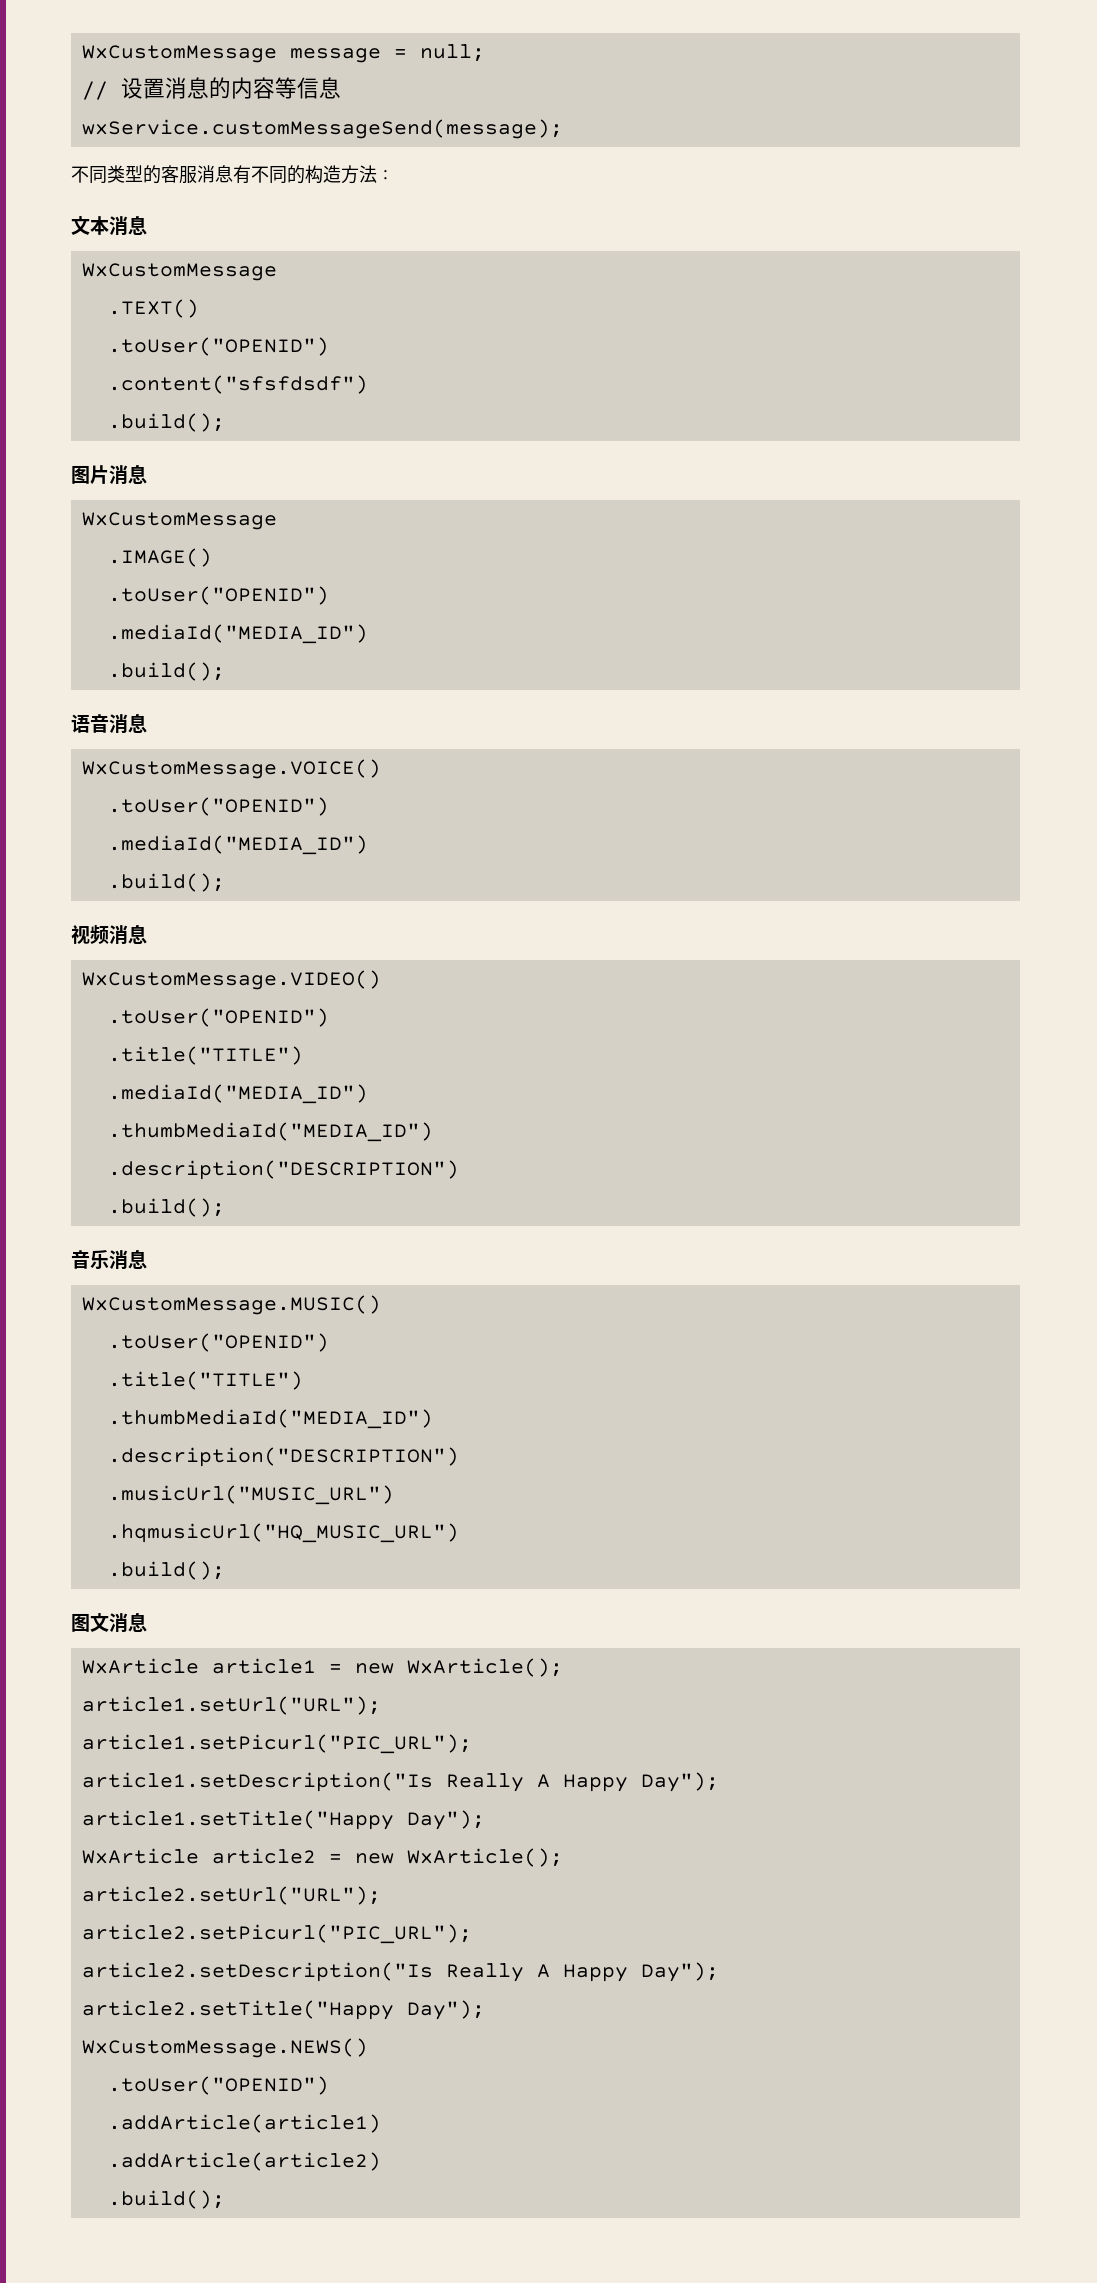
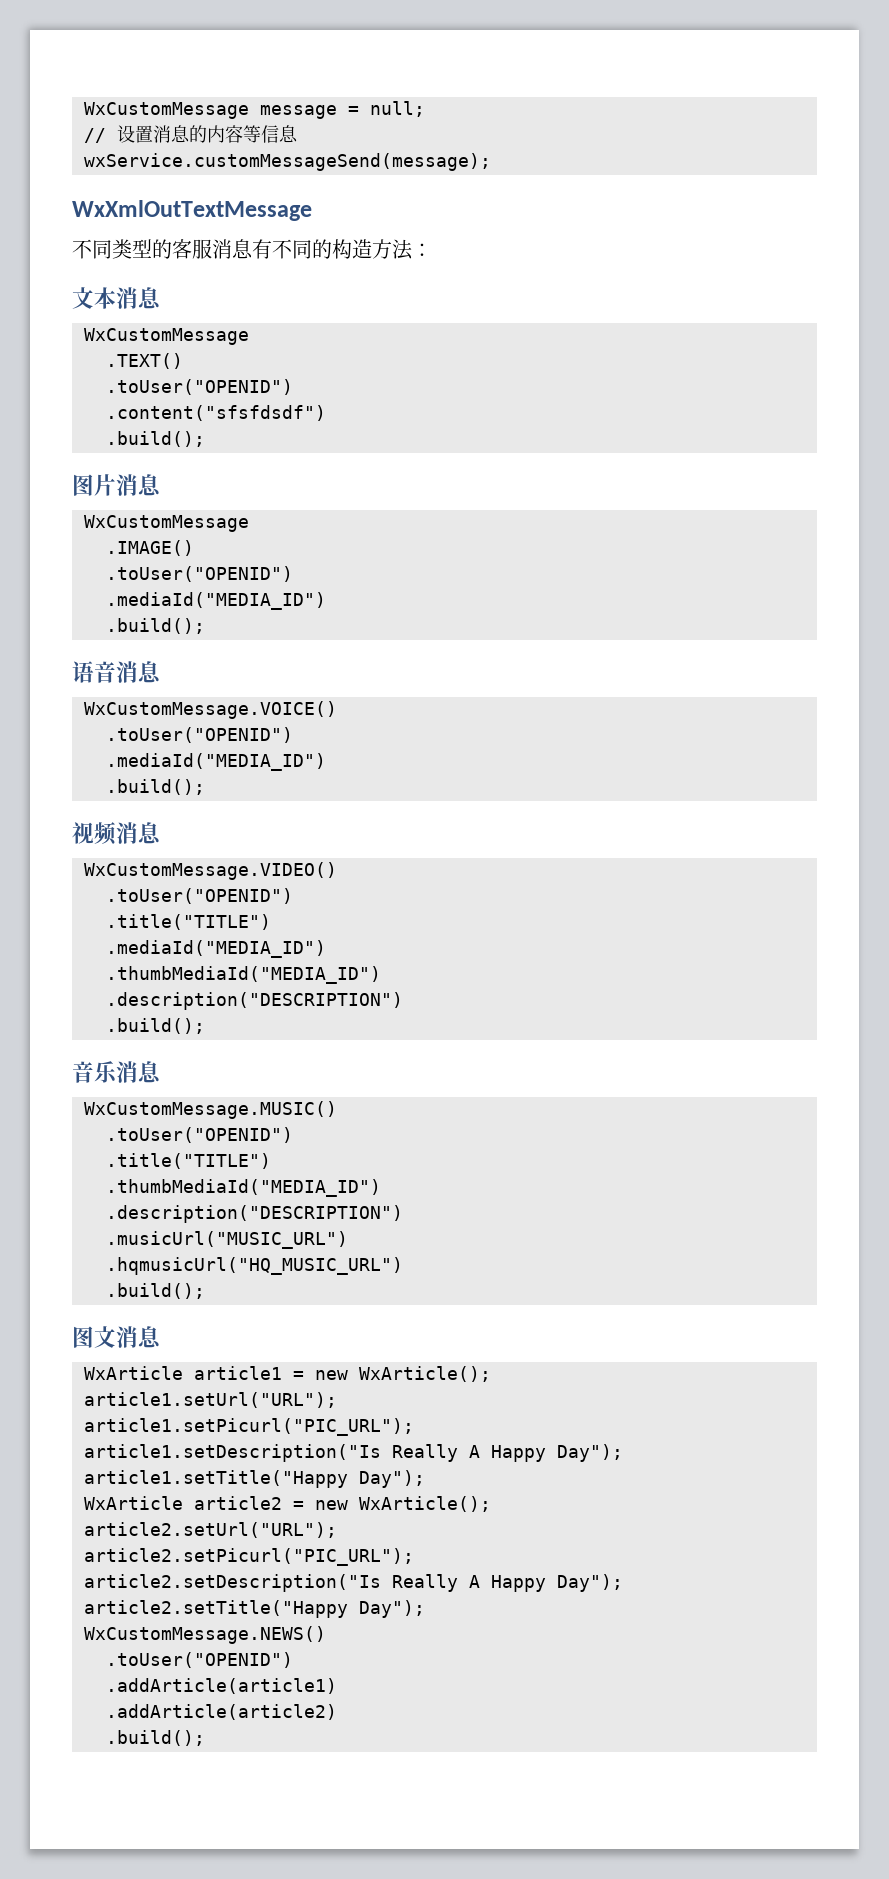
(563, 129) none -> [72,200,312,221] // WxXmlOutTextMessage

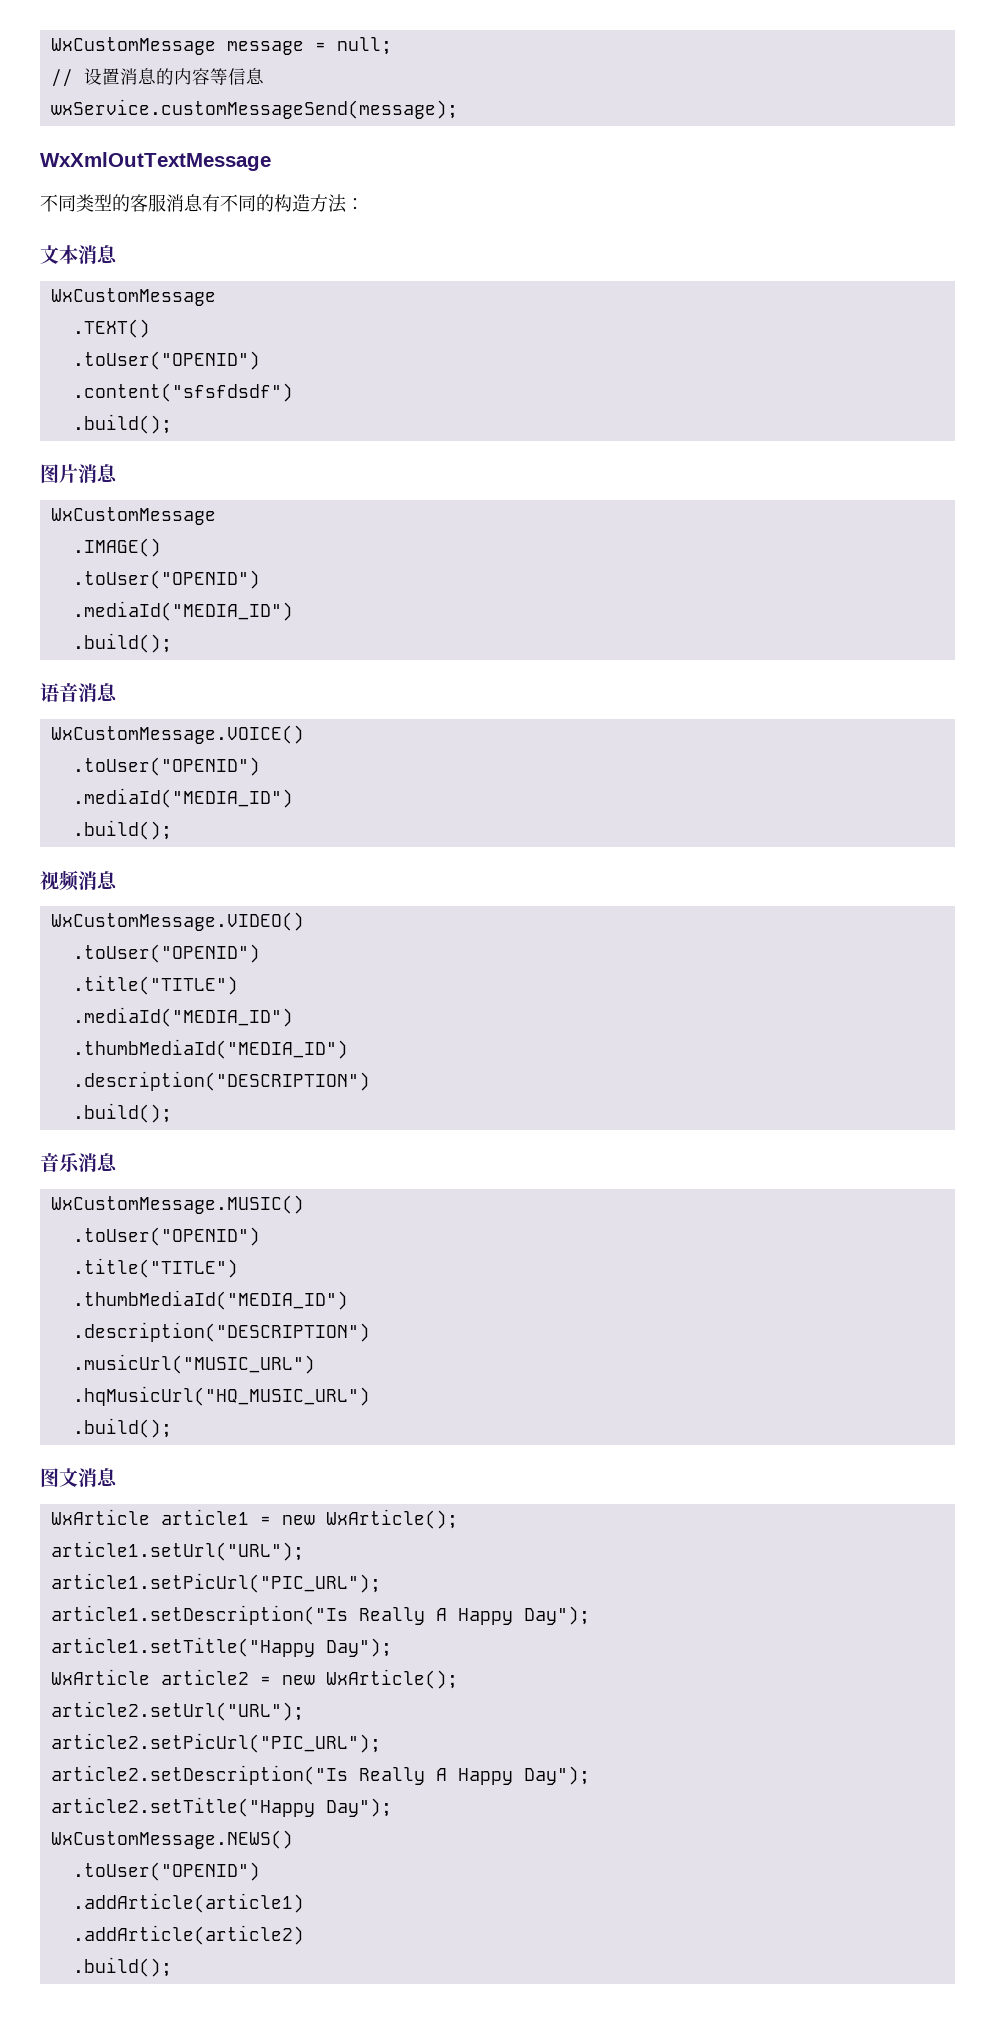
[106,1257,403,1275] .hqmusicUrl("HQ_MUSIC_URL") -> [72,1386,370,1406] .hqMusicUrl("HQ_MUSIC_URL")
[84,1418,414,1436] article1.setPicurl("PIC_URL"); -> [50,1573,381,1593] article1.setPicUrl("PIC_URL");
[84,1548,414,1566] article2.setPicurl("PIC_URL"); -> [50,1733,381,1753] article2.setPicUrl("PIC_URL");

